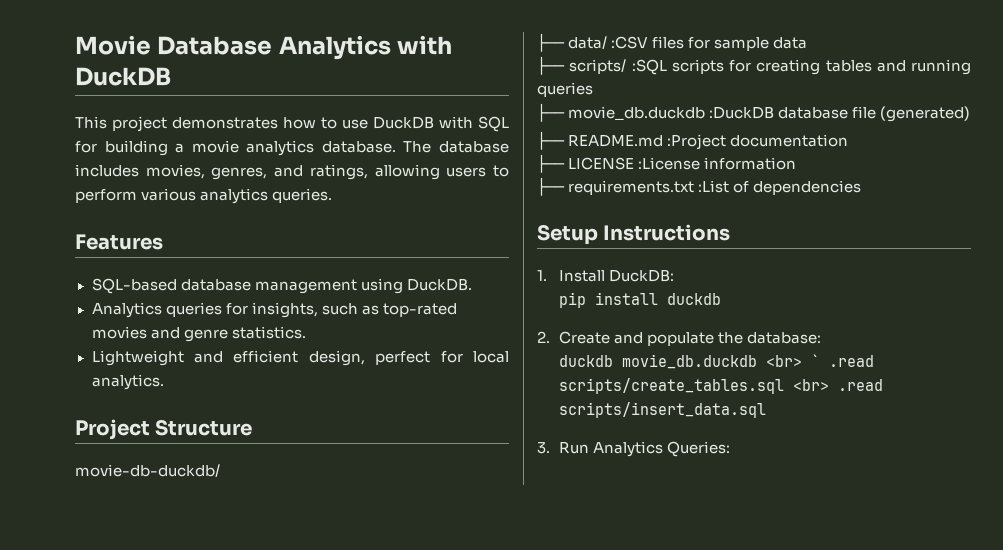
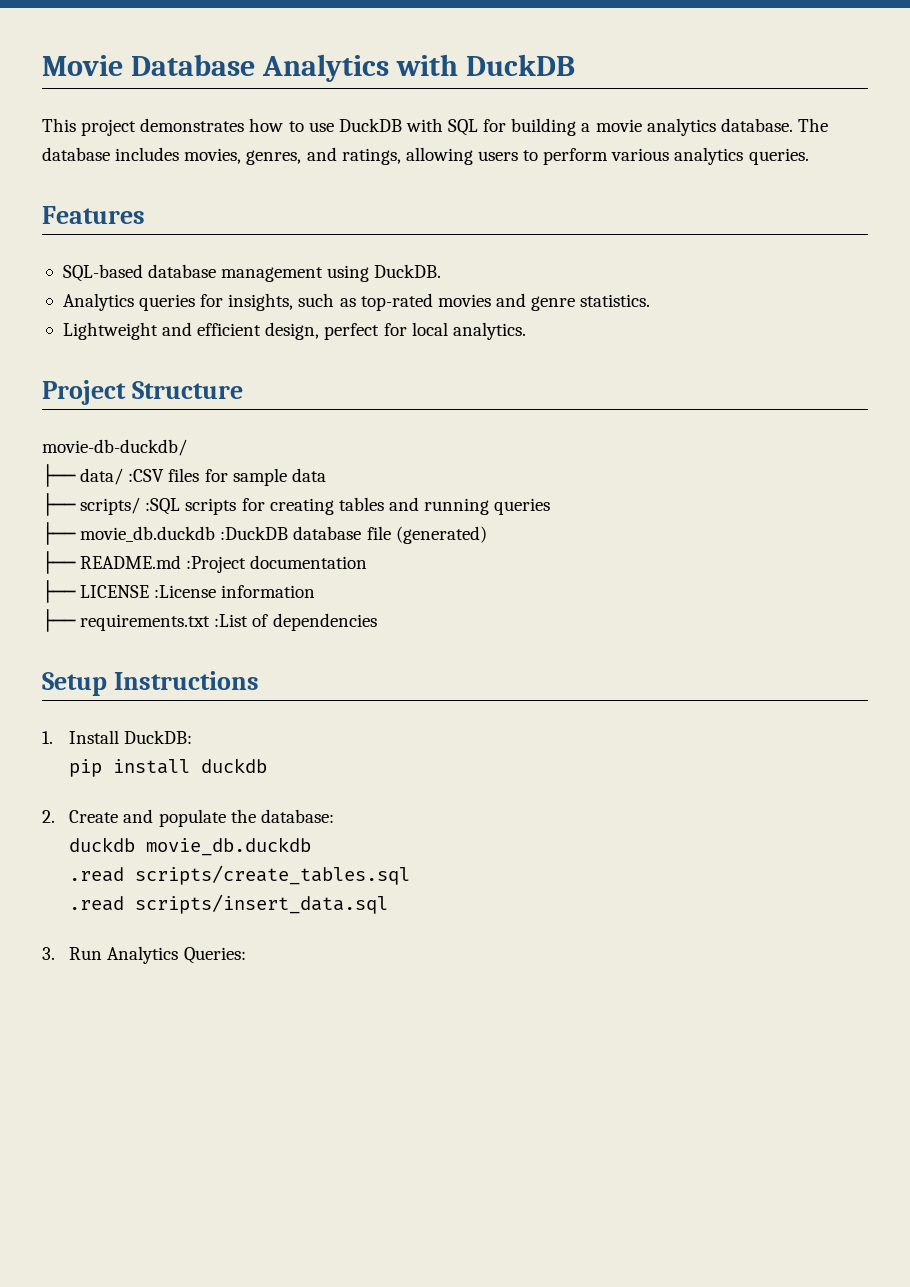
[766,354,821,367] <br> ` -> (312, 846) //
[793,379,830,391] <br> -> (411, 875) //

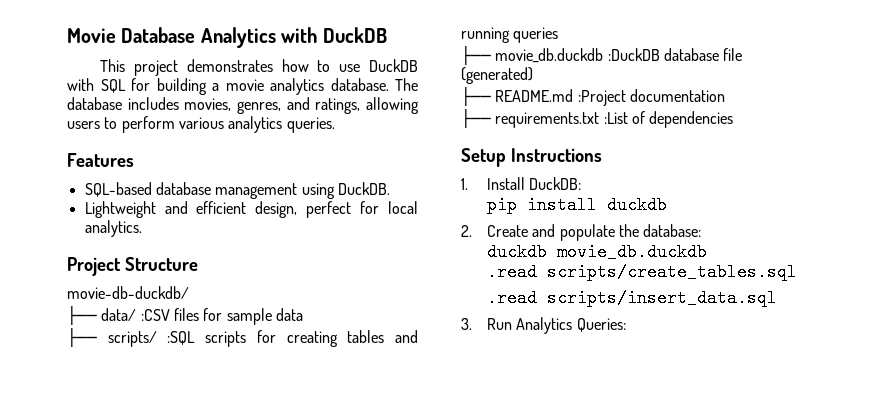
[62,293,651,311] // Analytics queries for insights, such as top-rated movies and genre statistics. -> (390, 188) none
[42,580,316,603] // ├── LICENSE :License information -> (725, 95) none

